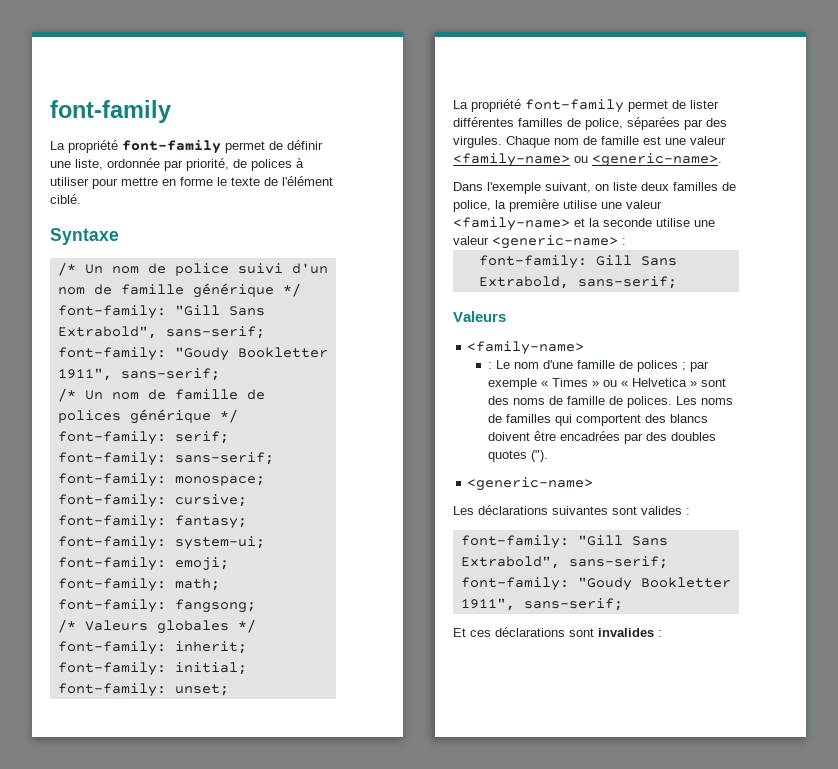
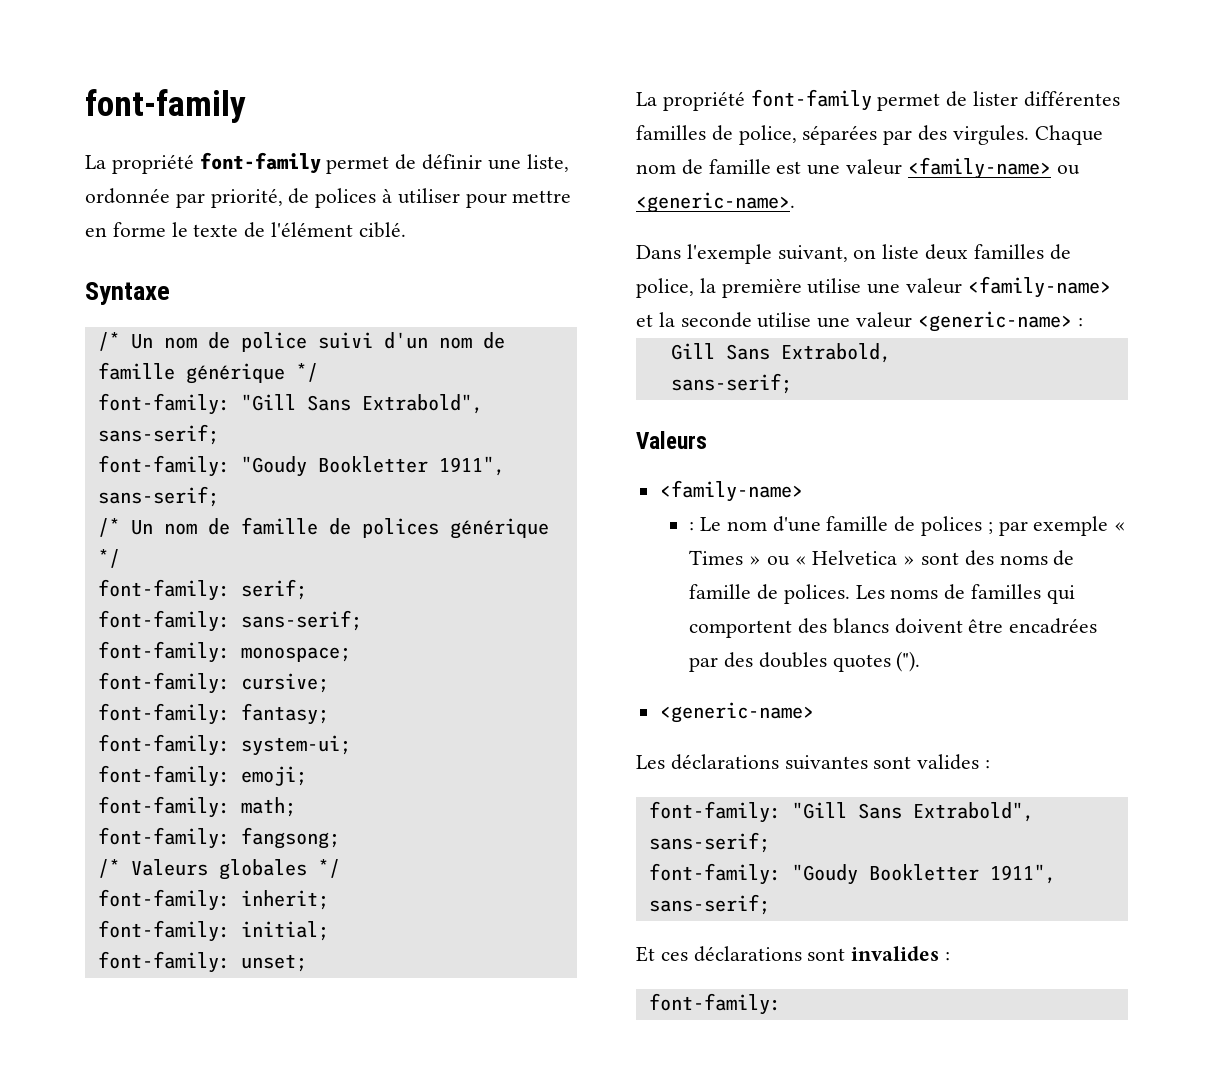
[478,255,587,269] font-family: -> (1083, 322) none
(569, 282) none -> (891, 353) //
(662, 633) none -> [648,993,781,1015] // font-family:

